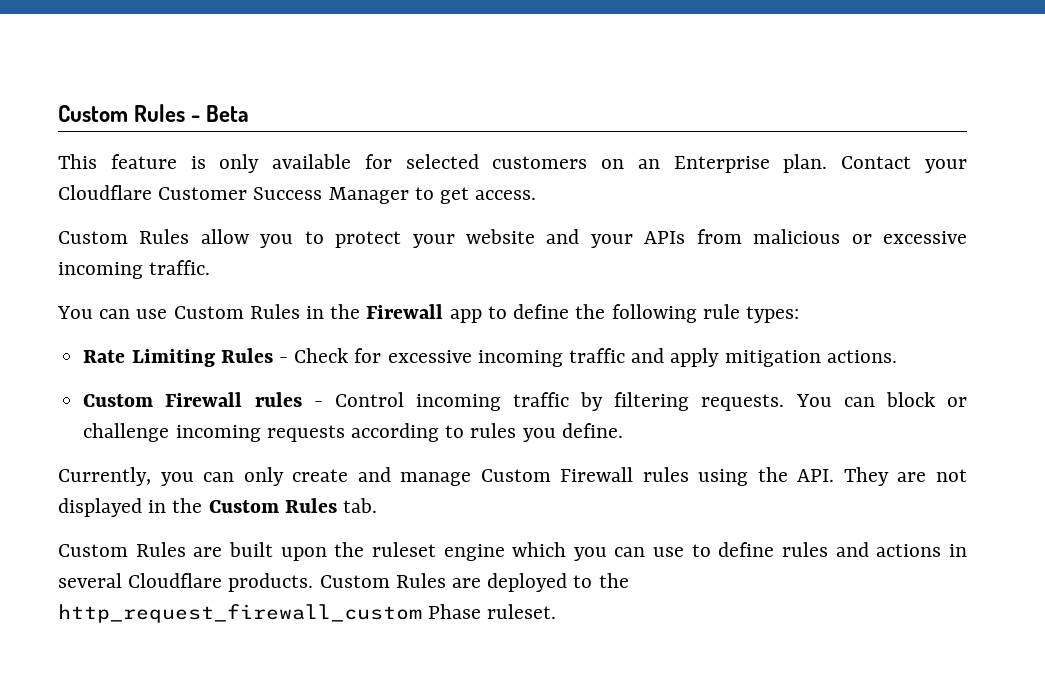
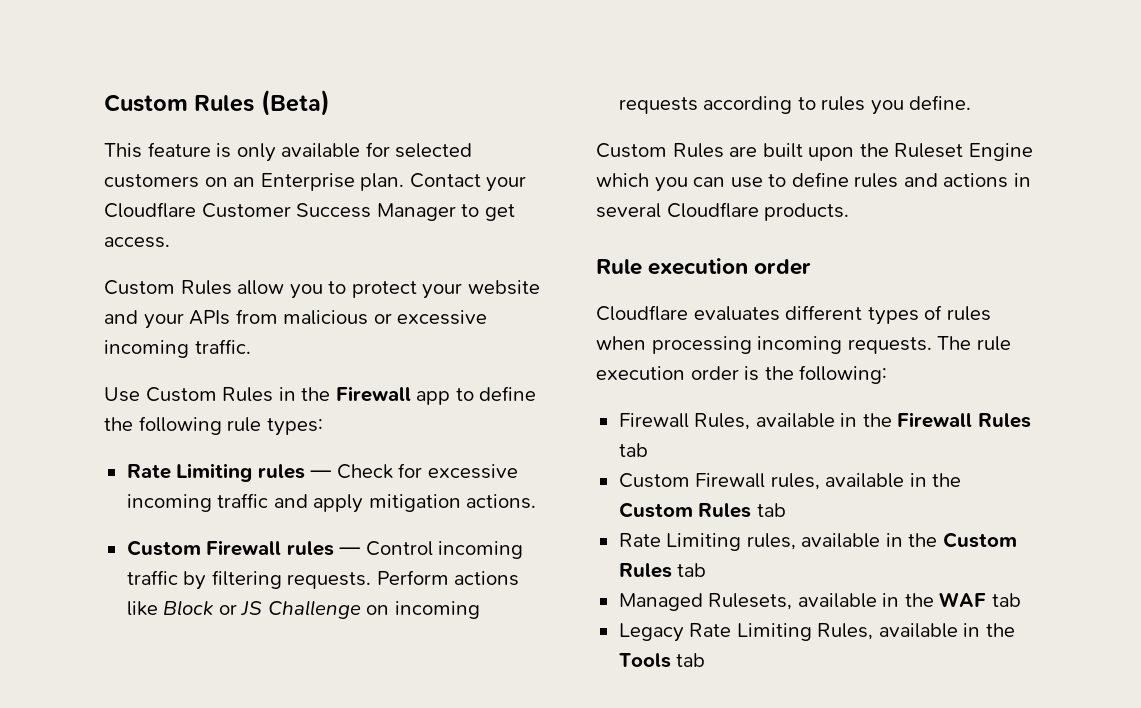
[58,104,250,122] Custom Rules - Beta -> [104,90,330,116] Custom Rules (Beta)
[57,306,168,319] You can use -> [104,387,140,402] Use
[220,348,288,363] Rules - -> [257,464,333,479] rules —
[313,401,323,407] - -> [339,547,362,555] —
[795,392,968,407] [83,423,170,442] You can block or challenge -> [376,570,520,586] [126,600,390,619] Perform actions like Block or JS Challenge on
[58,467,967,486] [58,498,378,517] // Currently, you can only create and manage Custom Firewall rules using the API. They are not displayed in the Custom Rules tab. -> (972, 102) none
[371,542,505,561] ruleset engine -> [894,143,1033,161] Ruleset Engine
[319,573,629,592] [58,604,557,623] Custom Rules are deployed to the http_request_firewall_custom Phase ruleset. -> [596,258,812,275] [596,305,991,325] [596,336,1011,354] [596,365,888,384] [618,412,1031,430] [618,443,648,457] [618,473,962,490] [618,502,786,518] [618,532,1017,551] [618,563,707,578] [618,592,1021,611] [618,623,1015,642] [618,653,706,668] // Rule execution order // Cloudflare evaluates different types of rules when processing incoming requests. The rule execution order is the following: // Firewall Rules, available in the Firewall Rules tab // Custom Firewall rules, available in the Custom Rules tab // Rate Limiting rules, available in the Custom Rules tab // Managed Rulesets, available in the WAF tab // Legacy Rate Limiting Rules, available in the Tools tab

